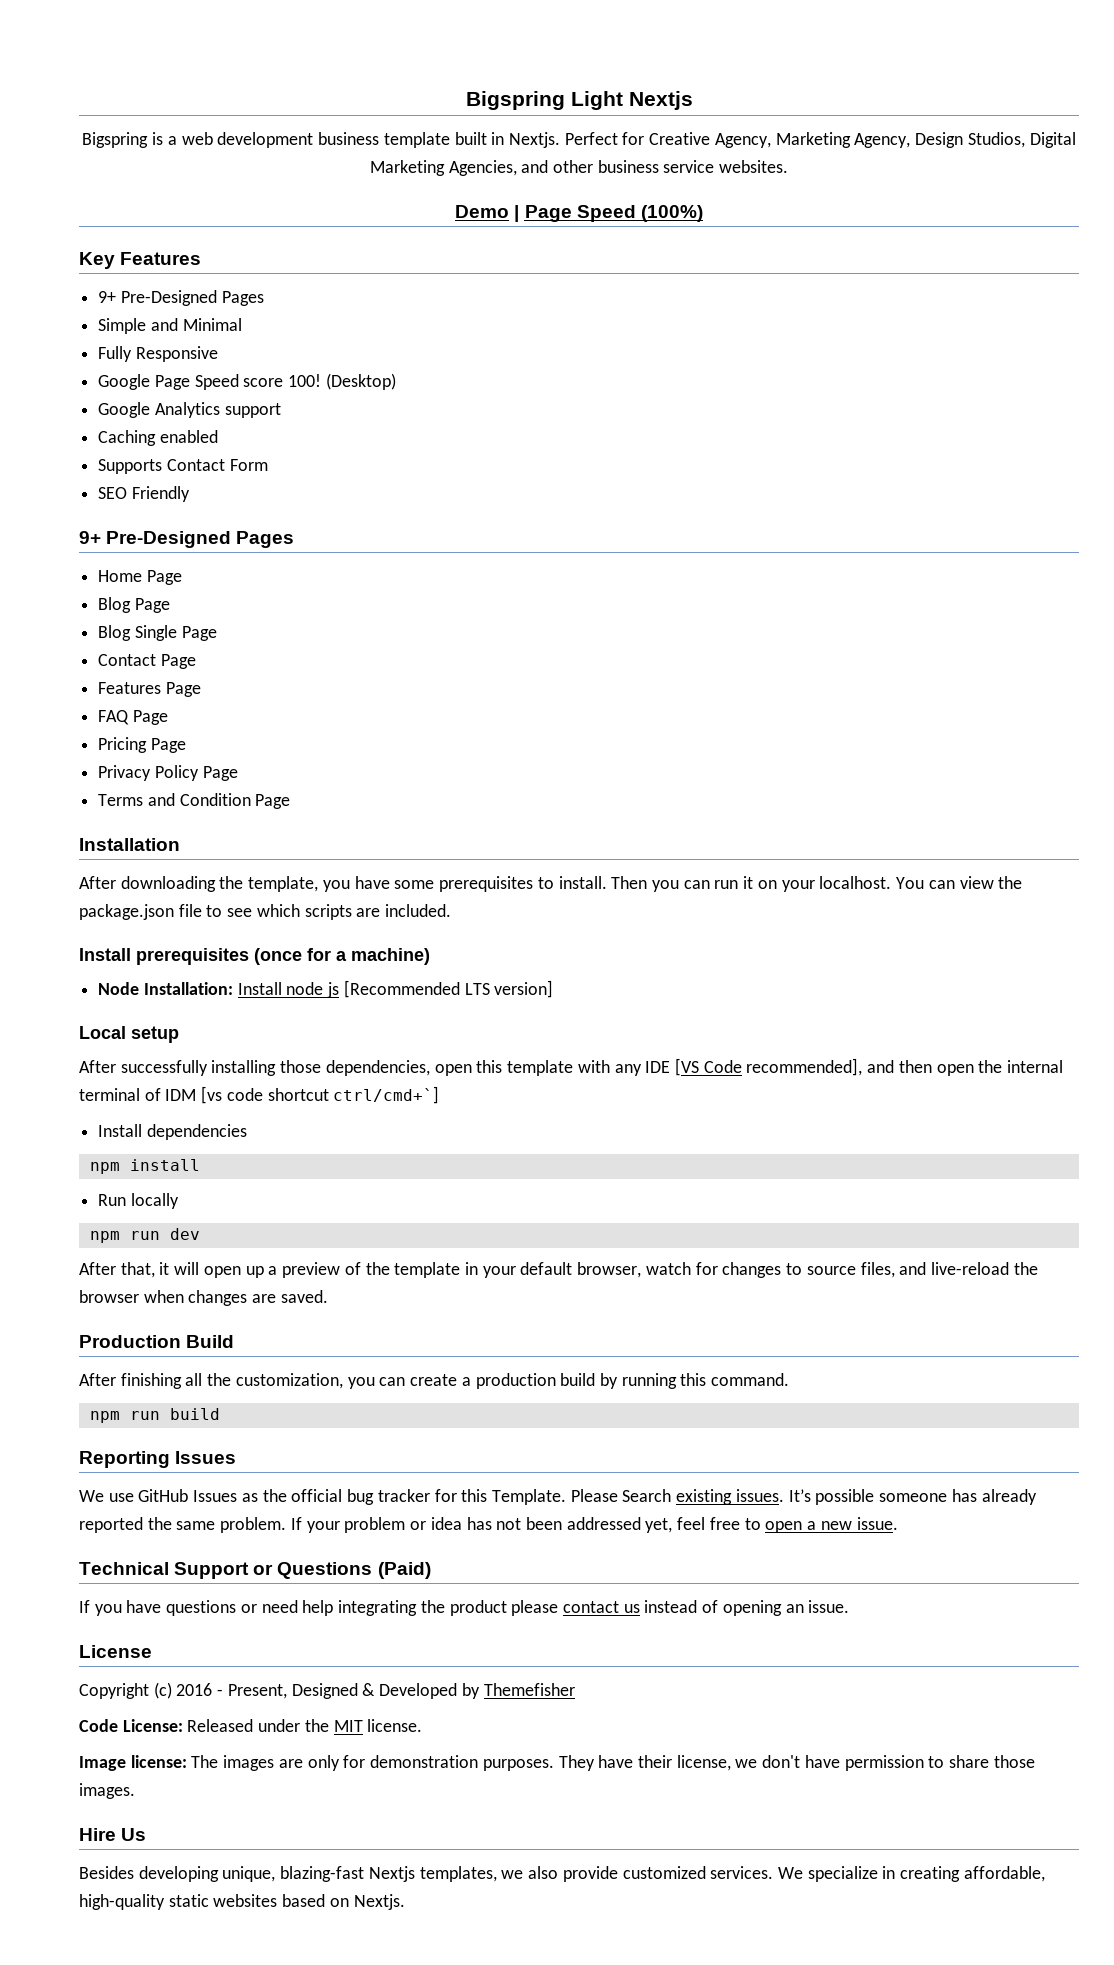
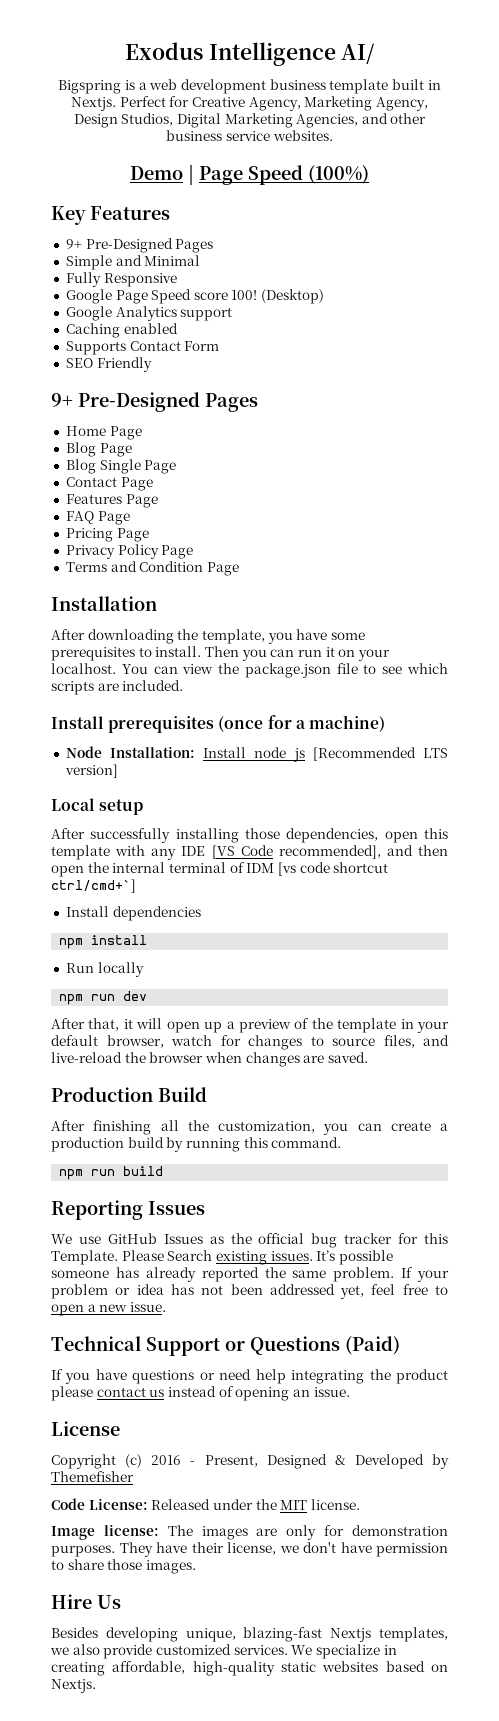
[465,91,693,110] Bigspring Light Nextjs -> [124,42,375,66] Exodus Intelligence AI/

